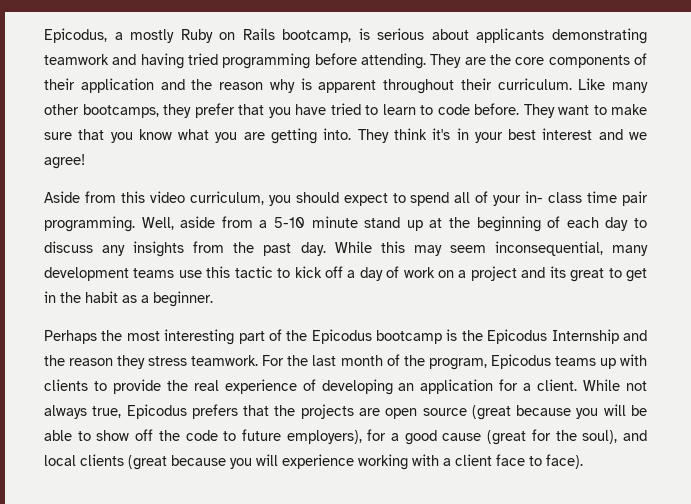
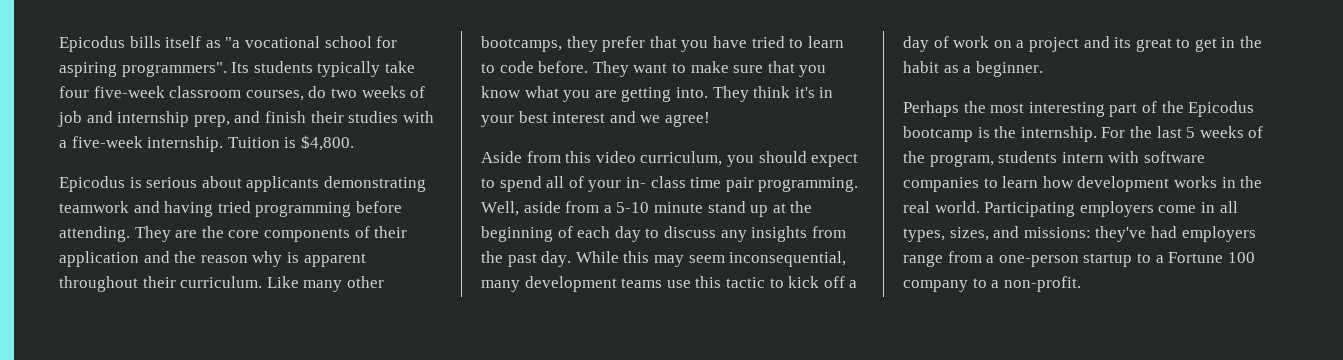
[44,28,352,43] Epicodus, a mostly Ruby on Rails bootcamp, -> [59,36,398,52] [59,61,415,77] [59,86,426,101] [58,111,434,127] [59,135,354,152] [59,176,125,192] Epicodus bills itself as "a vocational school for aspiring programmers". Its students typically take four five-week classroom courses, do two weeks of job and internship prep, and finish their studies with a five-week internship. Tuition is $4,800. // Epicodus
[487,329,647,344] [44,355,259,369] Epicodus Internship and the reason they stress teamwork. -> [1020,126,1097,142] internship.
[340,355,383,366] month -> [1186,126,1244,138] 5 weeks
[490,354,647,369] [44,379,648,395] [44,404,648,420] [44,429,647,445] [44,454,583,470] Epicodus teams up with clients to provide the real experience of developing an application for a client. While not always true, Epicodus prefers that the projects are open source (great because you will be able to show off the code to future employers), for a good cause (great for the soul), and local clients (great because you will experience working with a client face to face). -> [998,151,1205,163] [903,176,1263,192] [903,201,1238,217] [903,226,1256,242] [903,251,1255,267] [903,276,1081,292] students intern with software companies to learn how development works in the real world. Participating employers come in all types, sizes, and missions: they've had employers range from a one-person startup to a Fortune 100 company to a non-profit.

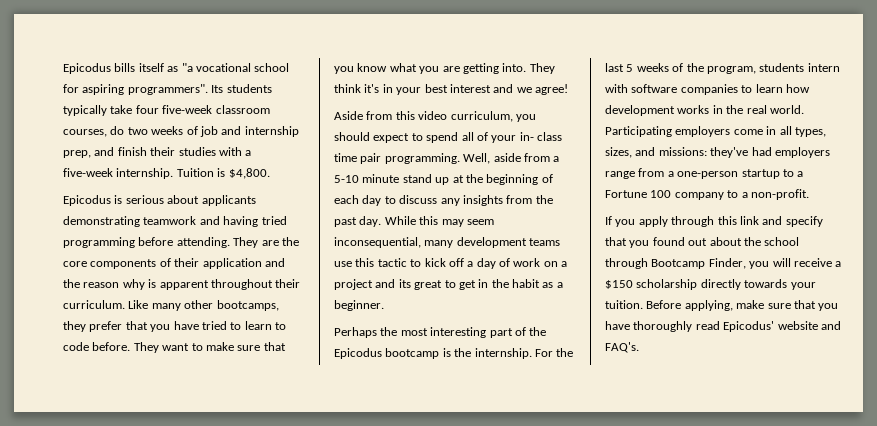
(1081, 284) none -> [605,216,823,227] [605,237,800,248] [605,258,842,269] [605,279,816,290] [605,300,839,311] [605,321,841,332] [605,342,639,353] // If you apply through this link and specify that you found out about the school through Bootcamp Finder, you will receive a $150 scholarship directly towards your tuition. Before applying, make sure that you have thoroughly read Epicodus' website and FAQ's.

